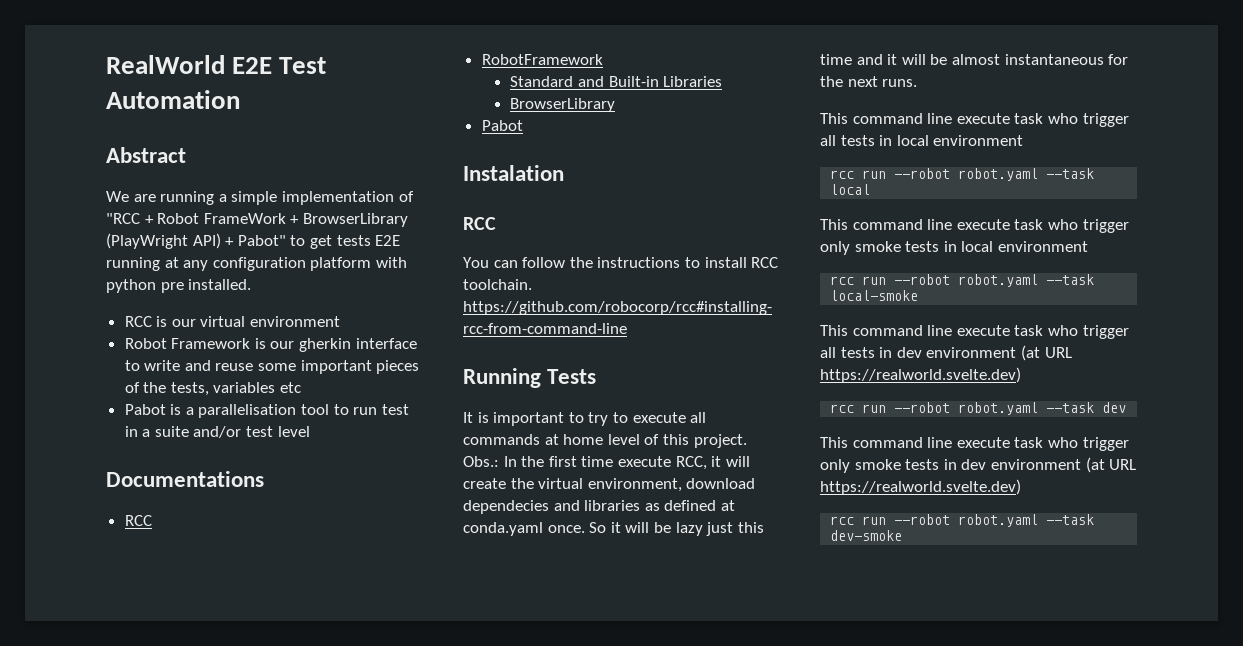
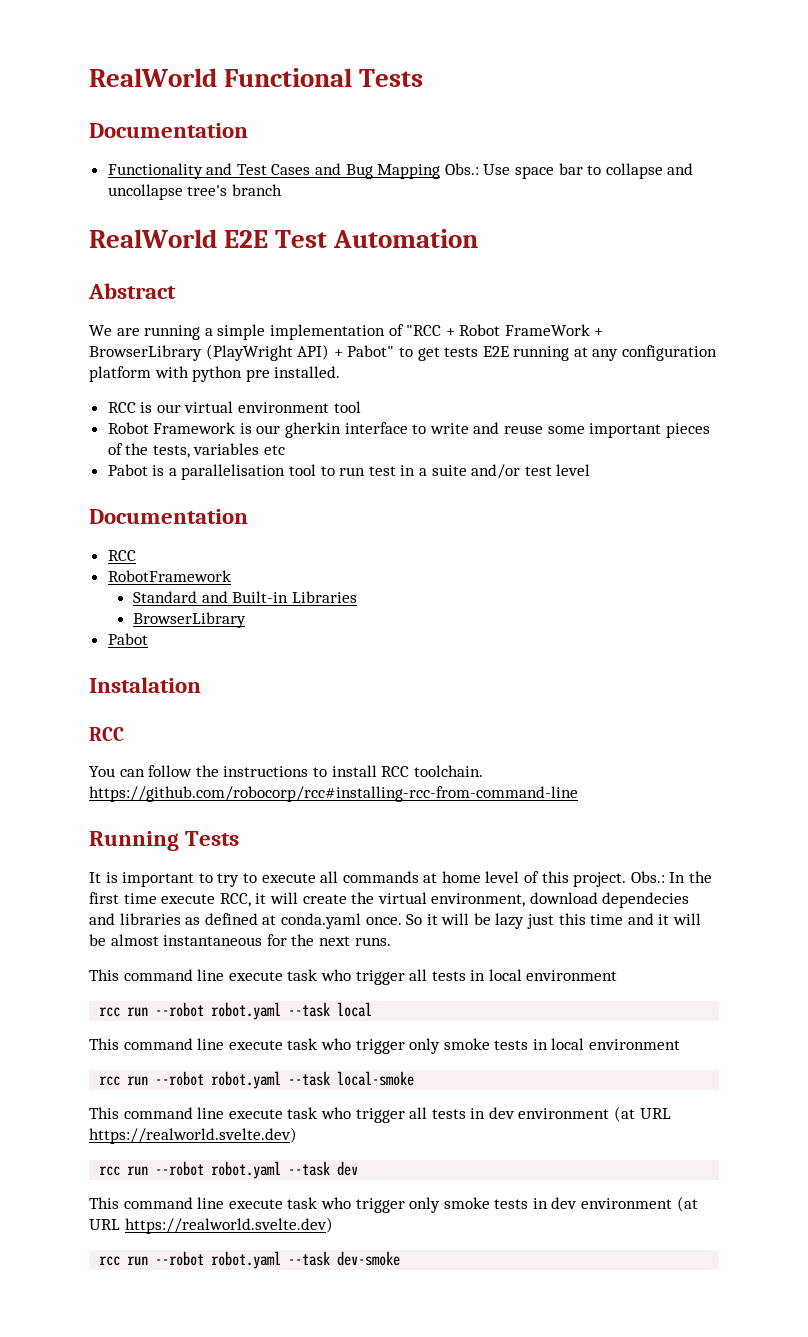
[106,55,225,74] RealWorld -> [89,68,424,87] [89,123,248,138] [107,163,694,179] [107,184,282,200] [89,229,217,248] RealWorld Functional Tests // Documentation // Functionality and Test Cases and Bug Mapping Obs.: Use space bar to collapse and uncollapse tree's branch // RealWorld
(341, 321) none -> [333,401,361,413] tool
[106,471,264,487] Documentations -> [89,509,248,524] Documentation

